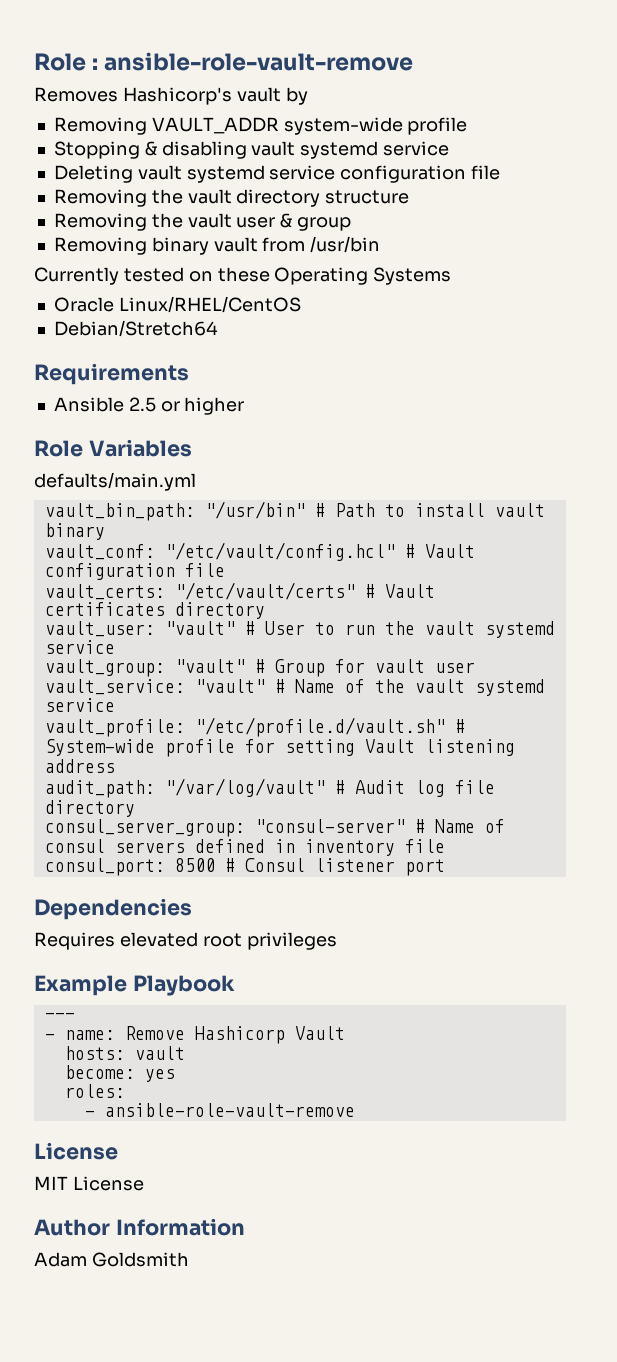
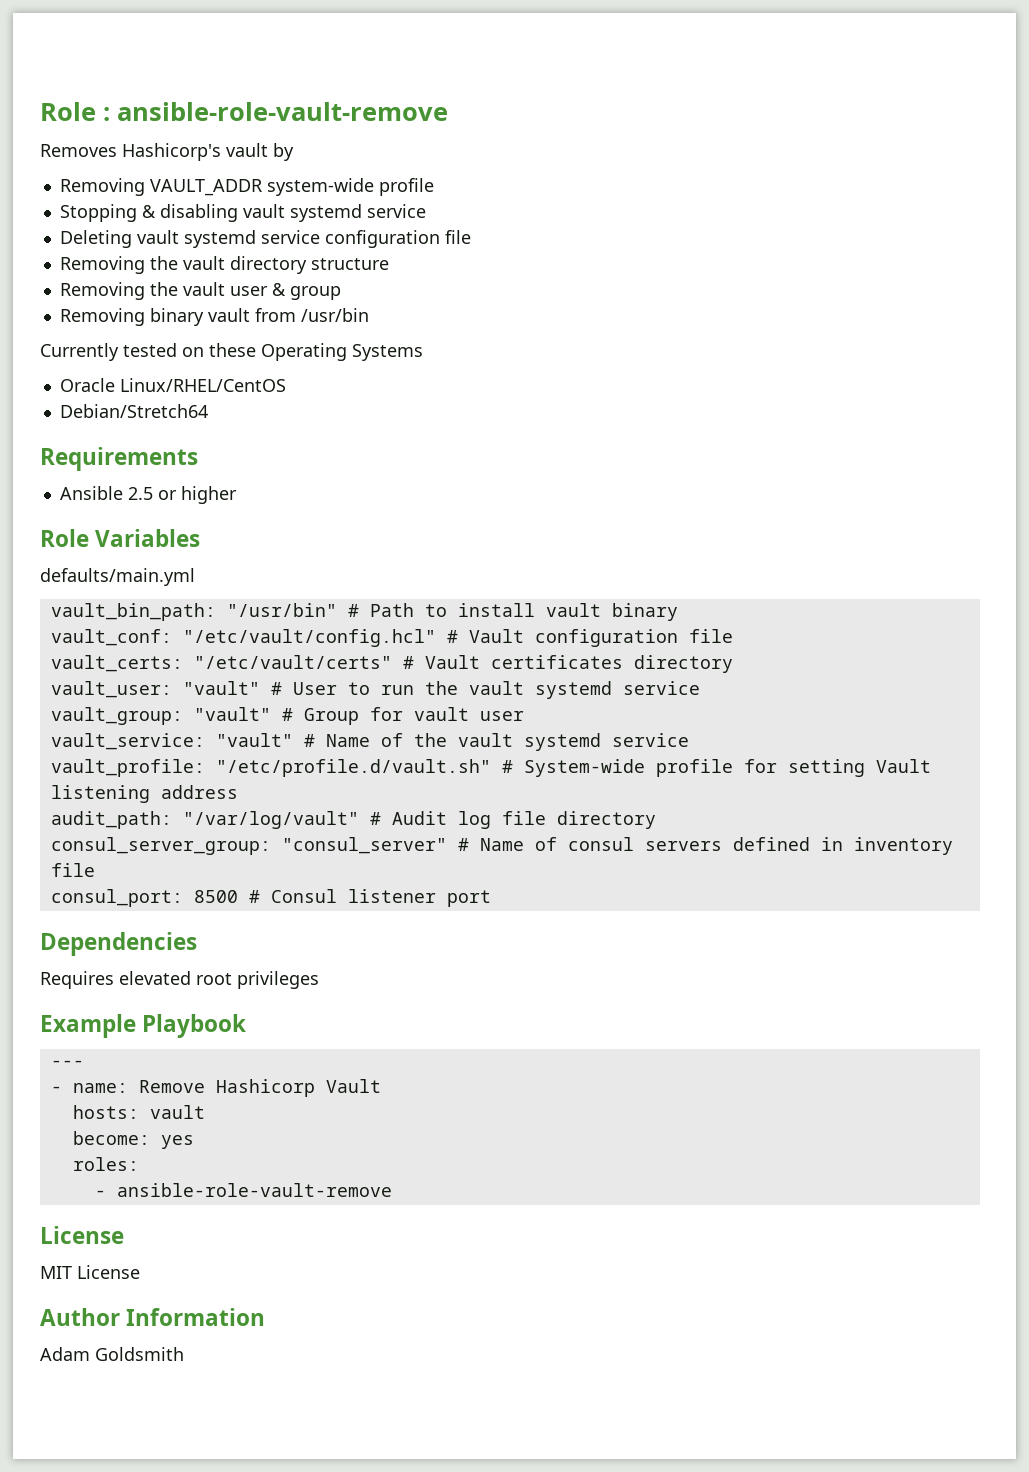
[254,819,405,833] "consul-server" -> [281,837,447,854] "consul_server"

